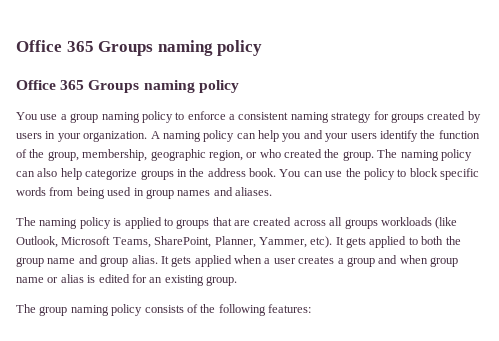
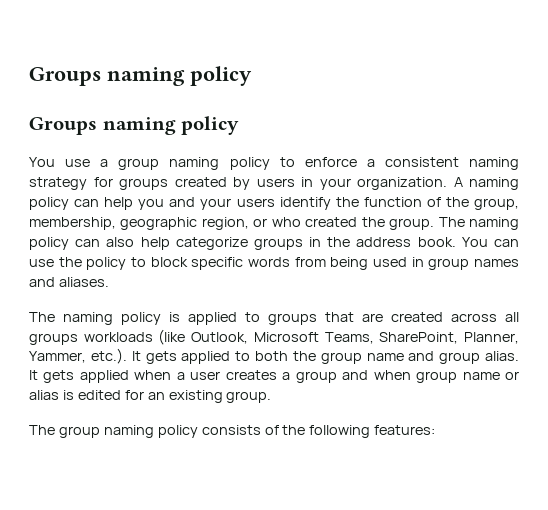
[16,40,263,56] [16,80,85,90] Office 365 Groups naming policy // Office 365 -> [29,66,252,86] Groups naming policy //
[310,236,333,248] etc). -> [90,348,127,364] etc.).

